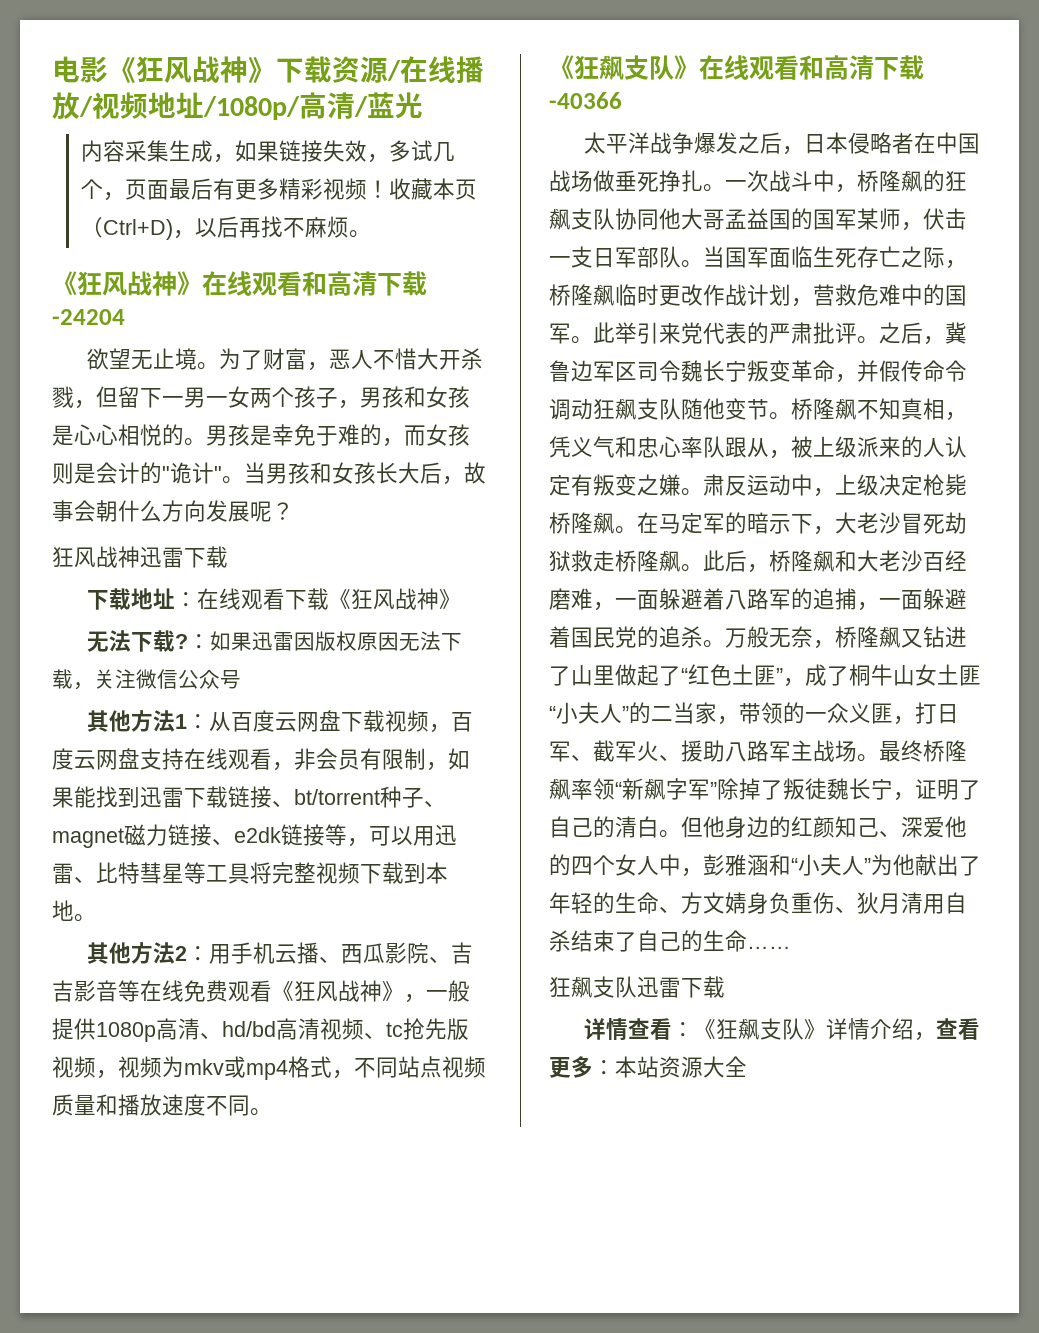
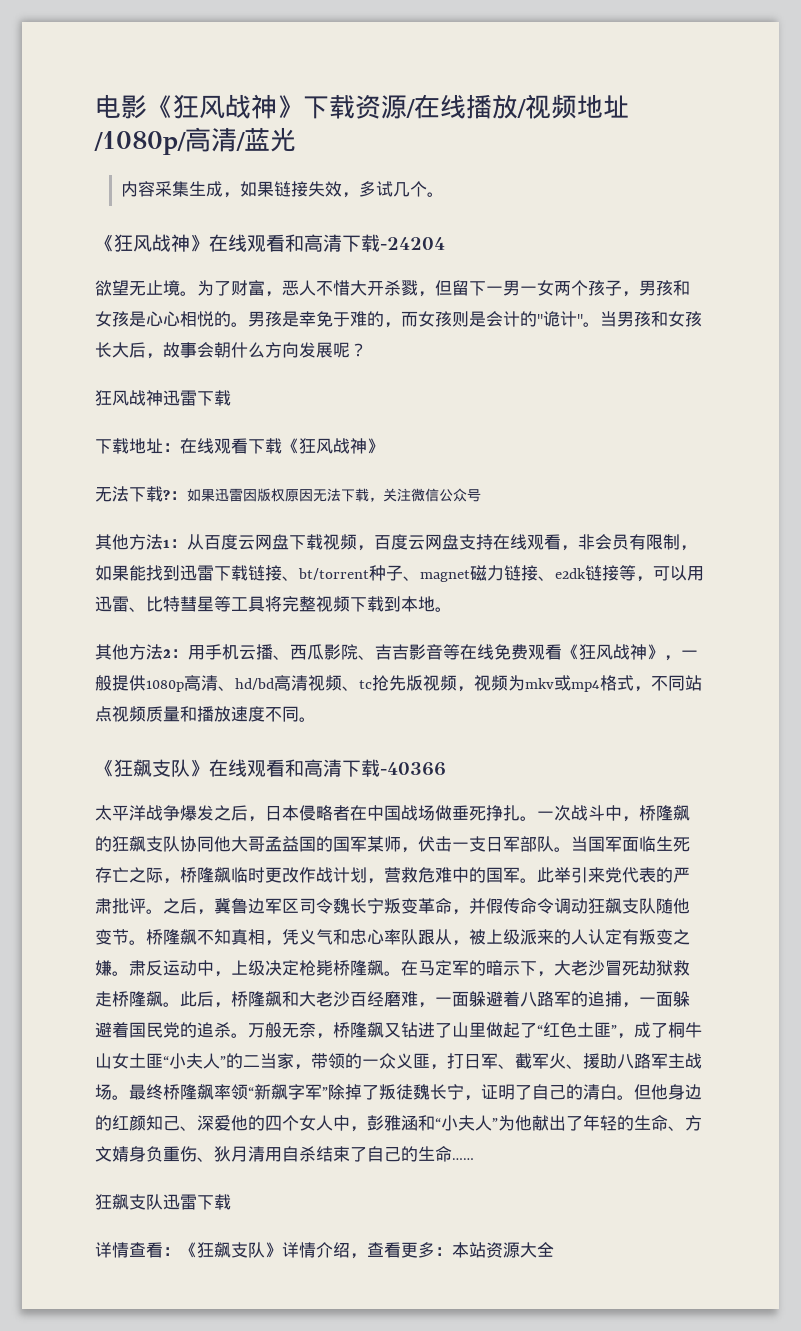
[102,178,477,201] [80,216,349,240] ，页面最后有更多精彩视频！收藏本页（Ctrl+D)，以后再找不麻烦 -> (427, 189) none

